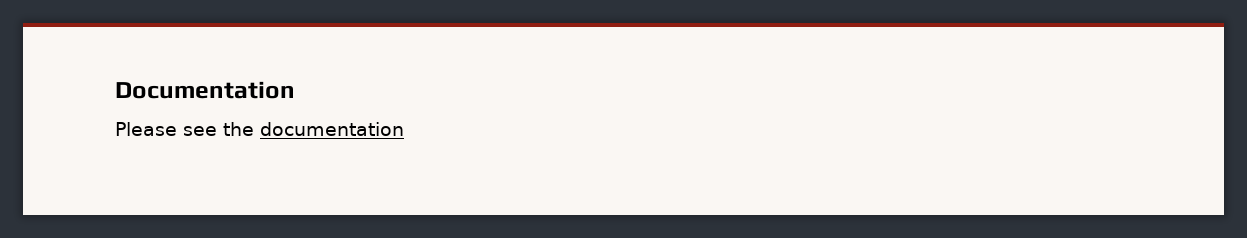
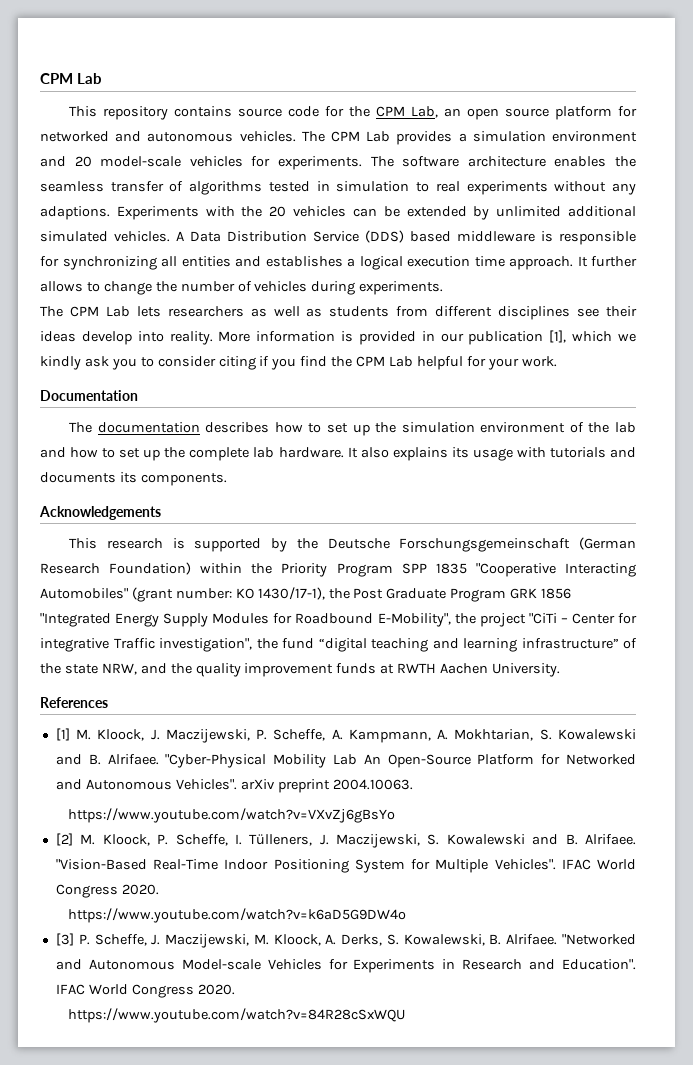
[115,81,295,99] [115,122,404,136] Documentation // Please see the documentation -> [40,73,102,84] [69,106,638,120] [40,131,637,145] [40,156,637,170] [40,181,637,195] [40,206,636,220] [40,230,636,245] [40,256,637,270] [40,281,444,295] [40,306,637,320] [40,330,636,345] [40,356,557,370] [40,390,138,401] [69,422,636,436] [40,447,636,461] [40,472,227,486] [39,506,161,520] [69,537,636,552] [40,562,636,577] [40,587,572,602] [40,613,638,627] [40,638,637,652] [40,663,561,677] [40,697,108,708] [55,728,636,743] [55,754,636,768] [55,779,413,793] [68,808,396,823] [55,833,636,848] [55,859,636,873] [55,884,159,898] [68,908,407,923] [55,933,637,948] [55,959,636,973] [55,984,235,998] [68,1008,406,1023] CPM Lab // This repository contains source code for the CPM Lab, an open source platform for networked and autonomous vehicles. The CPM Lab provides a simulation environment and 20 model-scale vehicles for experiments. The software architecture enables the seamless transfer of algorithms tested in simulation to real experiments without any adaptions. Experiments with the 20 vehicles can be extended by unlimited additional simulated vehicles. A Data Distribution Service (DDS) based middleware is responsible for synchronizing all entities and establishes a logical execution time approach. It further allows to change the number of vehicles during experiments. // The CPM Lab lets researchers as well as students from different disciplines see their ideas develop into reality. More information is provided in our publication [1], which we kindly ask you to consider citing if you find the CPM Lab helpful for your work. // Documentation // The documentation describes how to set up the simulation environment of the lab and how to set up the complete lab hardware. It also explains its usage with tutorials and documents its components. // Acknowledgements // This research is supported by the Deutsche Forschungsgemeinschaft (German Research Foundation) within the Priority Program SPP 1835 "Cooperative Interacting Automobiles" (grant number: KO 1430/17-1), the Post Graduate Program GRK 1856 "Integrated Energy Supply Modules for Roadbound E-Mobility", the project "CiTi – Center for integrative Traffic investigation", the fund “digital teaching and learning infrastructure” of the state NRW, and the quality improvement funds at RWTH Aachen University. // References // [1] M. Kloock, J. Maczijewski, P. Scheffe, A. Kampmann, A. Mokhtarian, S. Kowalewski and B. Alrifaee. "Cyber-Physical Mobility Lab An Open-Source Platform for Networked and Autonomous Vehicles". arXiv preprint 2004.10063. // https://www.youtube.com/watch?v=VXvZj6gBsYo // [2] M. Kloock, P. Scheffe, I. Tülleners, J. Maczijewski, S. Kowalewski and B. Alrifaee. "Vision-Based Real-Time Indoor Positioning System for Multiple Vehicles". IFAC World Congress 2020. // https://www.youtube.com/watch?v=k6aD5G9DW4o // [3] P. Scheffe, J. Maczijewski, M. Kloock, A. Derks, S. Kowalewski, B. Alrifaee. "Networked and Autonomous Model-scale Vehicles for Experiments in Research and Education". IFAC World Congress 2020. // https://www.youtube.com/watch?v=84R28cSxWQU

